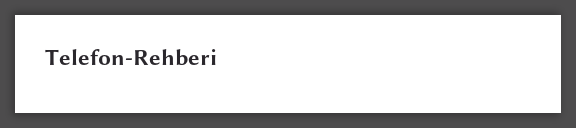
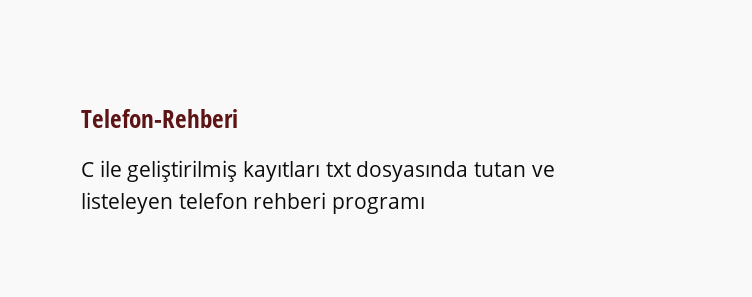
(217, 57) none -> [81,160,555,182] [81,192,426,214] // C ile geliştirilmiş kayıtları txt dosyasında tutan ve listeleyen telefon rehberi programı

